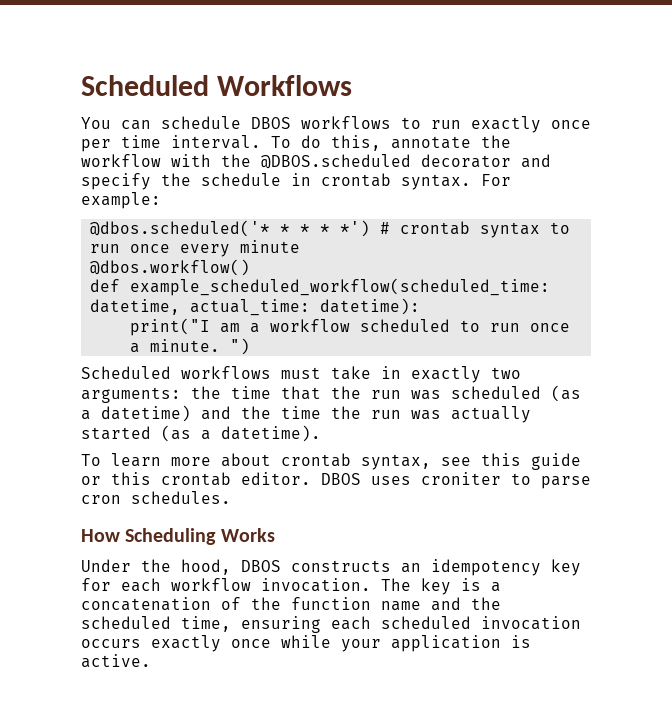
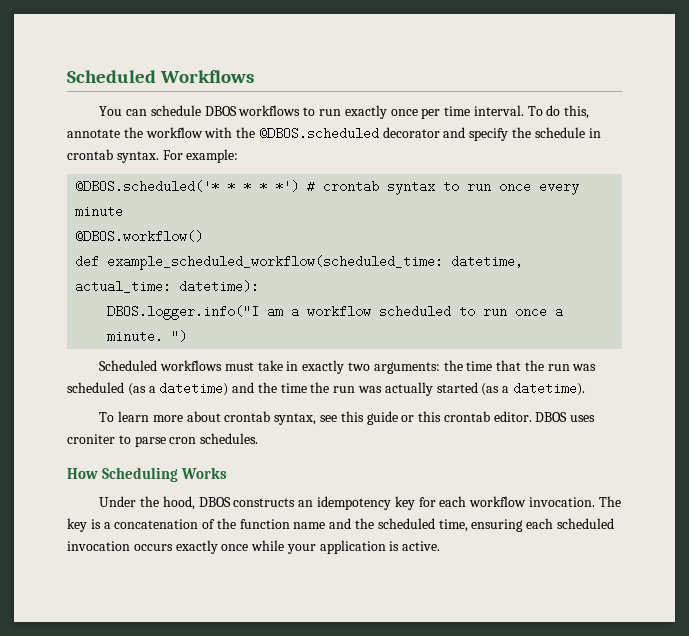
[90,220,271,237] @dbos.scheduled('* -> [75,180,220,193] @DBOS.scheduled('*
[90,259,251,276] @dbos.workflow() -> [75,230,204,243] @DBOS.workflow()
[130,318,211,336] print("I -> [107,305,260,320] DBOS.logger.info("I

